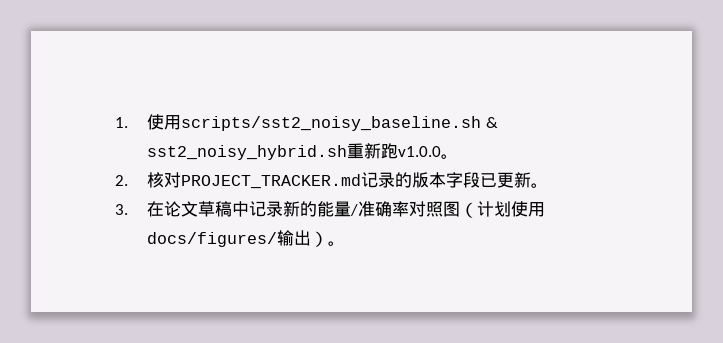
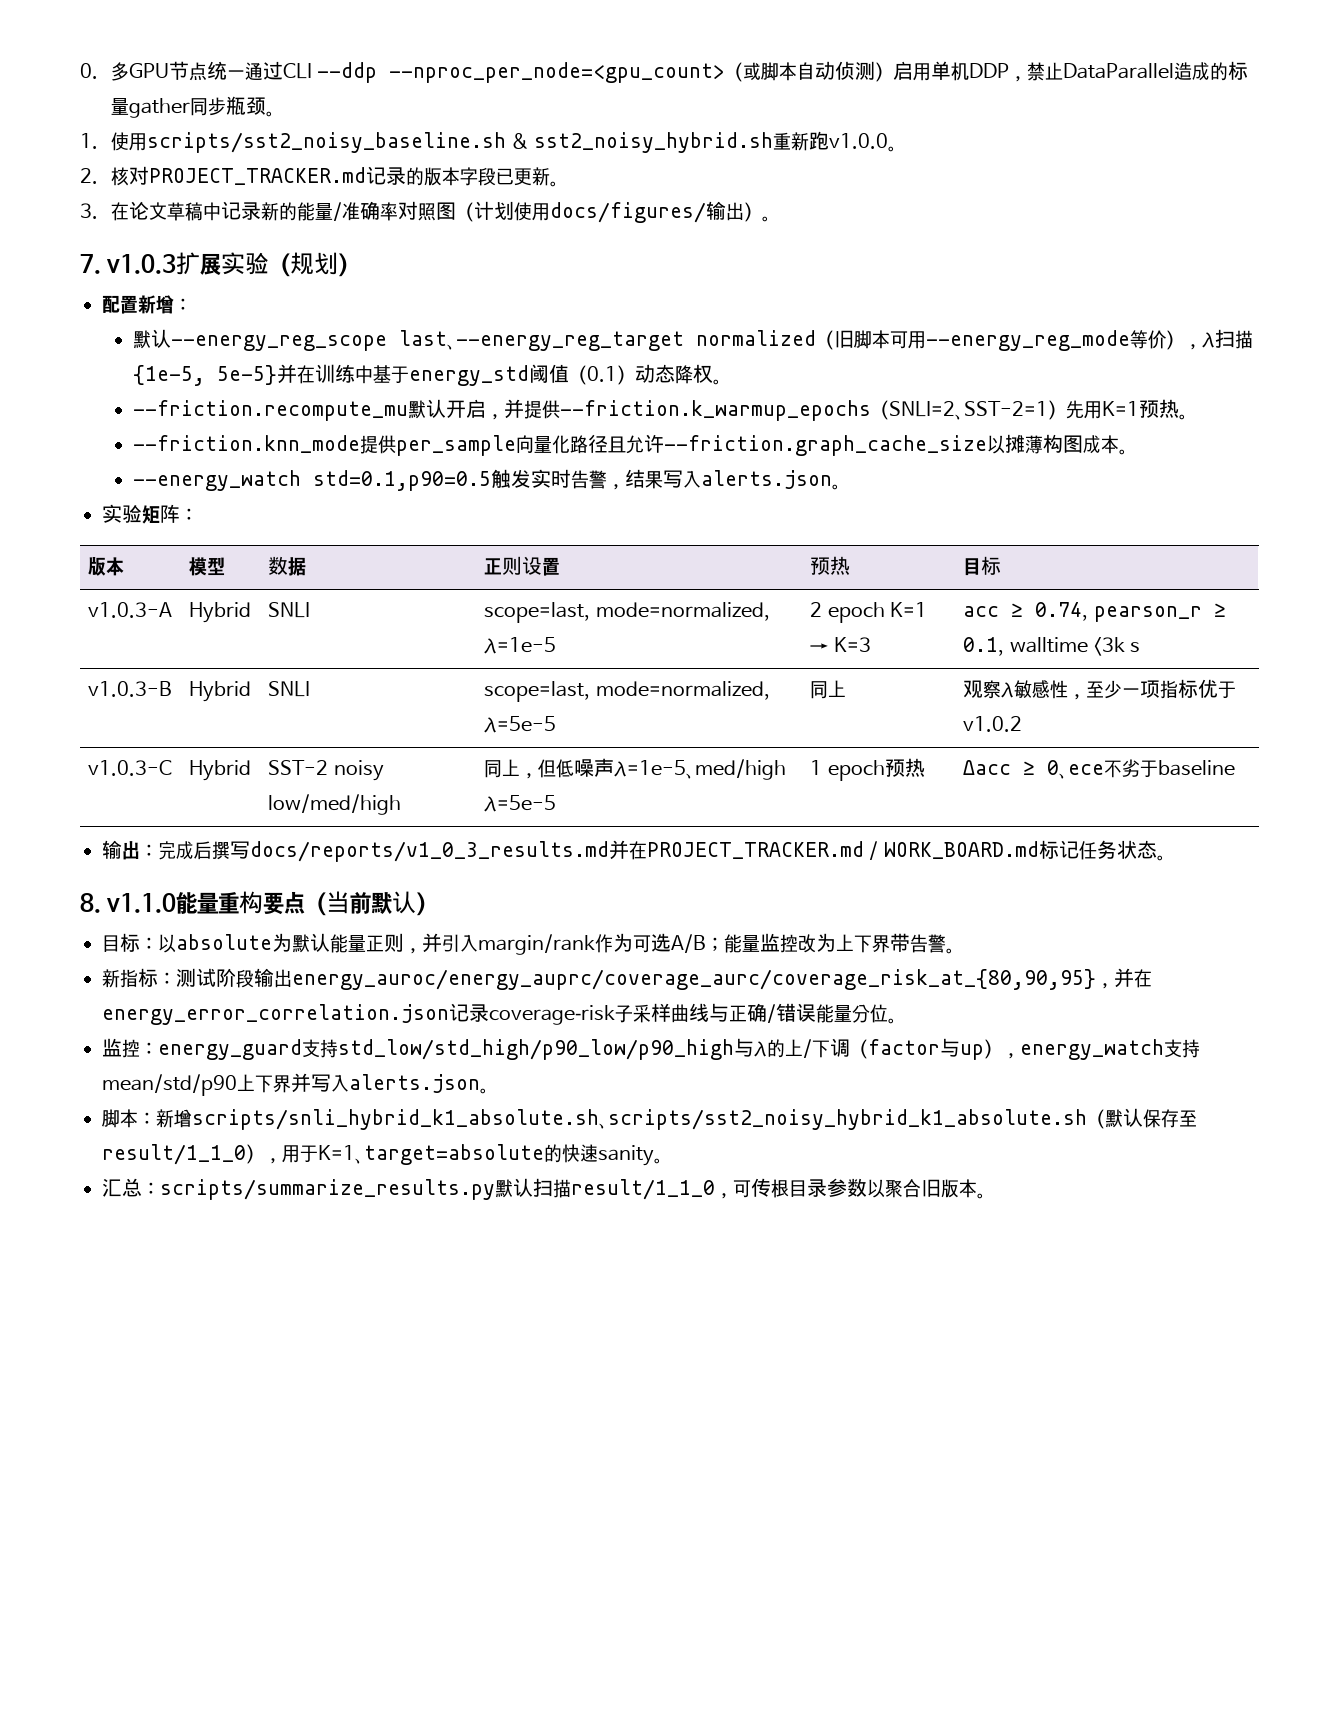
(115, 122) none -> [80,61,1248,83] [110,96,275,118] 0.多GPU节点统一通过CLI --ddp --nproc_per_node=<gpu_count>（或脚本自动侦测）启用单机DDP，禁止DataParallel造成的标量gather同步瓶颈。 //
(346, 243) none -> [80,252,360,277] [102,295,192,314] [132,329,1253,351] [132,364,722,386] [132,399,1188,421] [132,434,1128,456] [132,469,841,491] [102,504,198,524] [88,557,125,576] [189,557,226,576] [268,556,307,576] [484,556,561,576] [810,556,851,575] [963,556,1002,576] [88,602,173,618] [189,602,252,623] [268,602,311,618] [484,602,770,623] [484,637,557,654] [810,602,927,623] [810,637,871,652] [963,602,1226,622] [963,637,1141,656] [88,681,173,697] [189,681,252,702] [268,681,311,697] [484,681,770,702] [484,716,557,733] [810,680,847,699] [963,679,1237,700] [963,716,1023,732] [88,760,173,776] [189,760,252,781] [268,760,384,781] [268,794,402,815] [484,758,787,780] [484,795,557,812] [810,758,925,781] [963,759,1236,779] [102,840,1166,862] [80,891,438,916] [102,933,955,955] [102,968,1152,990] [102,1003,897,1025] [102,1038,1200,1060] [102,1073,489,1096] [102,1108,1197,1130] [102,1144,663,1166] [102,1178,986,1200] // 7. v1.0.3扩展实验（规划） // 配置新增： // 默认--energy_reg_scope last、--energy_reg_target normalized（旧脚本可用--energy_reg_mode等价），λ扫描{1e-5, 5e-5}并在训练中基于energy_std阈值（0.1）动态降权。 // --friction.recompute_mu默认开启，并提供--friction.k_warmup_epochs（SNLI=2、SST-2=1）先用K=1预热。 // --friction.knn_mode提供per_sample向量化路径且允许--friction.graph_cache_size以摊薄构图成本。 // --energy_watch std=0.1,p90=0.5触发实时告警，结果写入alerts.json。 // 实验矩阵： // 版本 | 模型 | 数据 | 正则设置 | 预热 | 目标 // v1.0.3-A | Hybrid | SNLI | scope=last, mode=normalized, λ=1e-5 | 2 epoch K=1 → K=3 | acc ≥ 0.74, pearson_r ≥ 0.1, walltime <3k s // v1.0.3-B | Hybrid | SNLI | scope=last, mode=normalized, λ=5e-5 | 同上 | 观察λ敏感性，至少一项指标优于v1.0.2 // v1.0.3-C | Hybrid | SST-2 noisy low/med/high | 同上，但低噪声λ=1e-5、med/high λ=5e-5 | 1 epoch预热 | Δacc ≥ 0、ece不劣于baseline // 输出：完成后撰写docs/reports/v1_0_3_results.md并在PROJECT_TRACKER.md / WORK_BOARD.md标记任务状态。 // 8. v1.1.0能量重构要点（当前默认） // 目标：以absolute为默认能量正则，并引入margin/rank作为可选A/B；能量监控改为上下界带告警。 // 新指标：测试阶段输出energy_auroc/energy_auprc/coverage_aurc/coverage_risk_at_{80,90,95}，并在energy_error_correlation.json记录coverage‑risk子采样曲线与正确/错误能量分位。 // 监控：energy_guard支持std_low/std_high/p90_low/p90_high与λ的上/下调（factor与up），energy_watch支持mean/std/p90上下界并写入alerts.json。 // 脚本：新增scripts/snli_hybrid_k1_absolute.sh、scripts/sst2_noisy_hybrid_k1_absolute.sh（默认保存至result/1_1_0），用于K=1、target=absolute的快速sanity。 // 汇总：scripts/summarize_results.py默认扫描result/1_1_0，可传根目录参数以聚合旧版本。

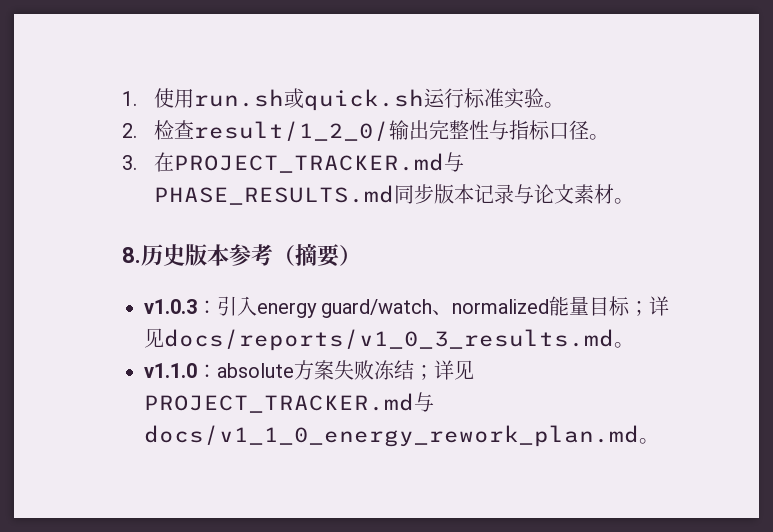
[80,61,1248,83] [110,96,275,118] [80,131,898,153] [80,166,559,187] [80,201,771,223] [80,252,360,277] [102,295,192,314] [132,329,1253,351] [132,364,722,386] [132,399,1188,421] [132,434,1128,456] [132,469,841,491] [102,504,198,524] [88,557,125,576] [189,557,226,576] [268,556,307,576] [484,556,561,576] [810,556,851,575] [963,556,1002,576] [88,602,173,618] [189,602,252,623] [268,602,311,618] [484,602,770,623] [484,637,557,654] [810,602,927,623] [810,637,871,652] [963,602,1226,622] [963,637,1141,656] [88,681,173,697] [189,681,252,702] [268,681,311,697] [484,681,770,702] [484,716,557,733] [810,680,847,699] [963,679,1237,700] [963,716,1023,732] [88,760,173,776] [189,760,252,781] [268,760,384,781] [268,794,402,815] [484,758,787,780] [484,795,557,812] [810,758,925,781] [963,759,1236,779] [102,840,1166,862] [80,891,438,916] [102,933,955,955] [102,968,1152,990] [102,1003,897,1025] [102,1038,1200,1060] [102,1073,489,1096] [102,1108,1197,1130] [102,1144,663,1166] [102,1178,977,1200] 0.多GPU节点统一通过CLI --ddp --nproc_per_node=<gpu_count>（或脚本自动侦测）启用单机DDP，禁止DataParallel造成的标量gather同步瓶颈。 // 1.使用scripts/sst2_noisy_baseline.sh & sst2_noisy_hybrid.sh重新跑v1.0.0。 // 2.核对PROJECT_TRACKER.md记录的版本字段已更新。 // 3.在论文草稿中记录新的能量/准确率对照图（计划使用docs/figures/输出）。 // 7. v1.0.3扩展实验（规划） // 配置新增： // 默认--energy_reg_scope last、--energy_reg_target normalized（旧脚本可用--energy_reg_mode等价），λ扫描{1e-5, 5e-5}并在训练中基于energy_std阈值（0.1）动态降权。 // --friction.recompute_mu默认开启，并提供--friction.k_warmup_epochs（SNLI=2、SST-2=1）先用K=1预热。 // --friction.knn_mode提供per_sample向量化路径且允许--friction.graph_cache_size以摊薄构图成本。 // --energy_watch std=0.1,p90=0.5触发实时告警，结果写入alerts.json。 // 实验矩阵： // 版本 | 模型 | 数据 | 正则设置 | 预热 | 目标 // v1.0.3-A | Hybrid | SNLI | scope=last, mode=normalized, λ=1e-5 | 2 epoch K=1 → K=3 | acc ≥ 0.74, pearson_r ≥ 0.1, walltime <3k s // v1.0.3-B | Hybrid | SNLI | scope=last, mode=normalized, λ=5e-5 | 同上 | 观察λ敏感性，至少一项指标优于v1.0.2 // v1.0.3-C | Hybrid | SST-2 noisy low/med/high | 同上，但低噪声λ=1e-5、med/high λ=5e-5 | 1 epoch预热 | Δacc ≥ 0、ece不劣于baseline // 输出：完成后撰写docs/reports/v1_0_3_results.md并在PROJECT_TRACKER.md / WORK_BOARD.md标记任务状态。 // 8. v1.1.0能量重构要点（当前默认） // 目标：以absolute为默认能量正则，并引入margin/rank作为可选A/B；能量监控改为上下界带告警。 // 新指标：测试阶段输出energy_auroc/energy_auprc/coverage_aurc/coverage_risk_at_{80,90,95}，并在energy_error_correlation.json记录coverage‑risk子采样曲线与正确/错误能量分位。 // 监控：energy_guard支持std_low/std_high/p90_low/p90_high与λ的上/下调（factor与up），energy_watch支持mean/std/p90上下界并写入alerts.json。 // 脚本：新增scripts/snli_hybrid_k1_absolute.sh、scripts/sst2_noisy_hybrid_k1_absolute.sh（默认保存至result/1_1_0），用于K=1、target=absolute的快速sanity。 // 汇总：scripts/summarize_results.py默认扫描result/1_1_0，可传根目录参数以聚合旧版本 -> [122,88,565,111] [122,120,610,141] [122,152,465,173] [154,184,635,205] [122,244,361,267] [144,296,670,318] [144,328,634,351] [144,360,474,380] [144,392,434,413] [144,425,639,447] 1.使用run.sh或quick.sh运行标准实验。 // 2.检查result/1_2_0/输出完整性与指标口径。 // 3.在PROJECT_TRACKER.md与PHASE_RESULTS.md同步版本记录与论文素材。 // 8.历史版本参考（摘要） // v1.0.3：引入energy guard/watch、normalized能量目标；详见docs/reports/v1_0_3_results.md。 // v1.1.0：absolute方案失败冻结；详见PROJECT_TRACKER.md与docs/v1_1_0_energy_rework_plan.md

